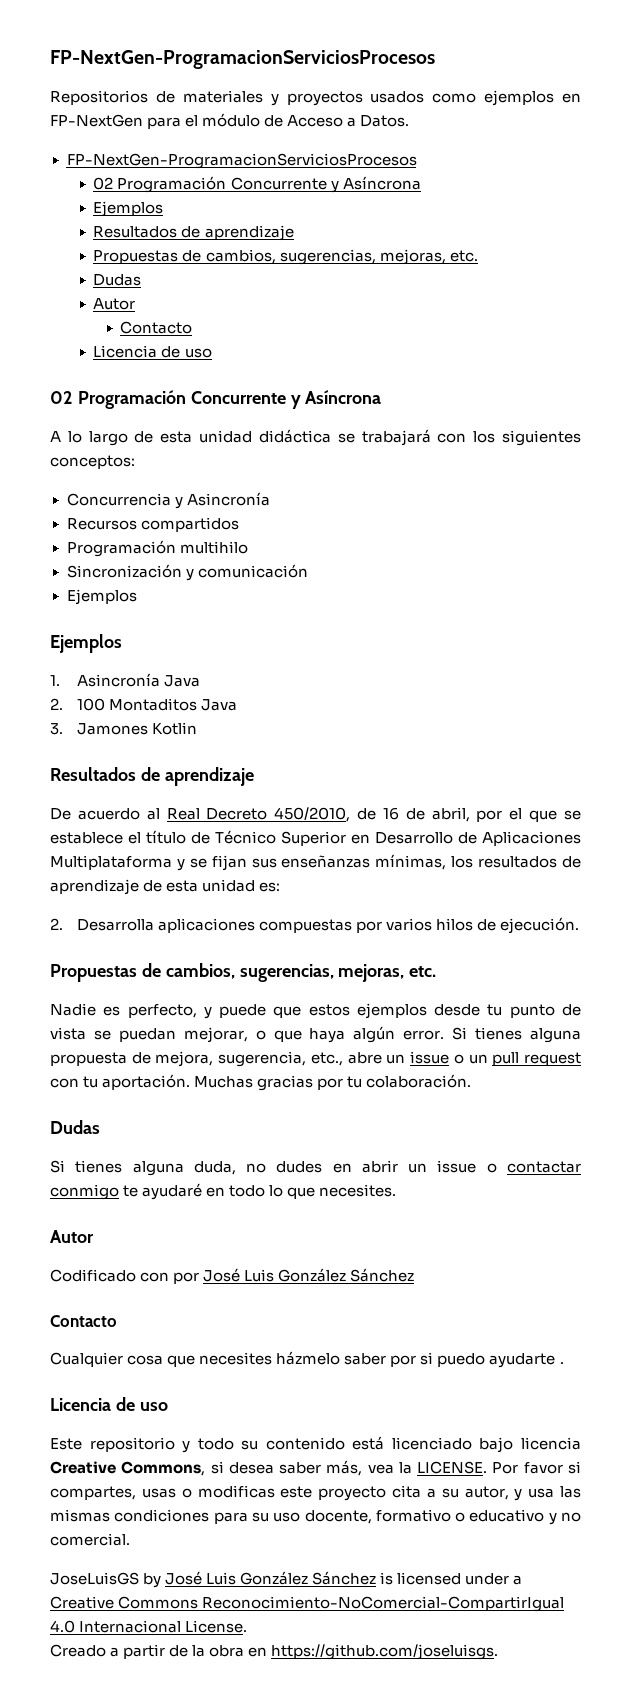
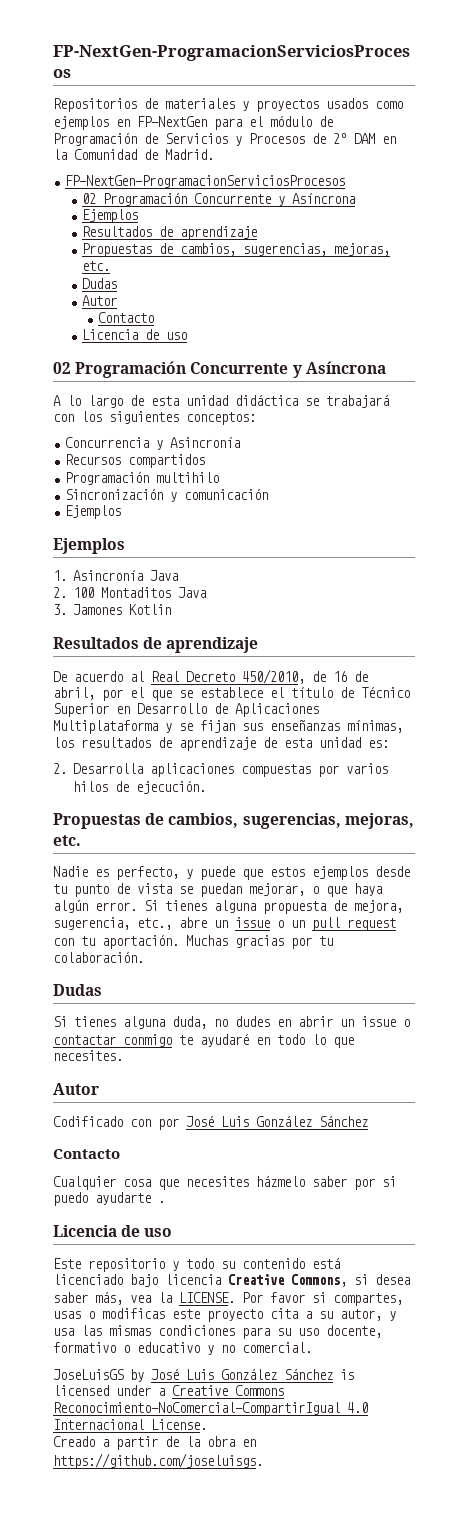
[287,115,410,127] Acceso a Datos. -> [53,132,396,146] [53,149,214,160] Programación de Servicios y Procesos de 2º DAM en la Comunidad de Madrid.

